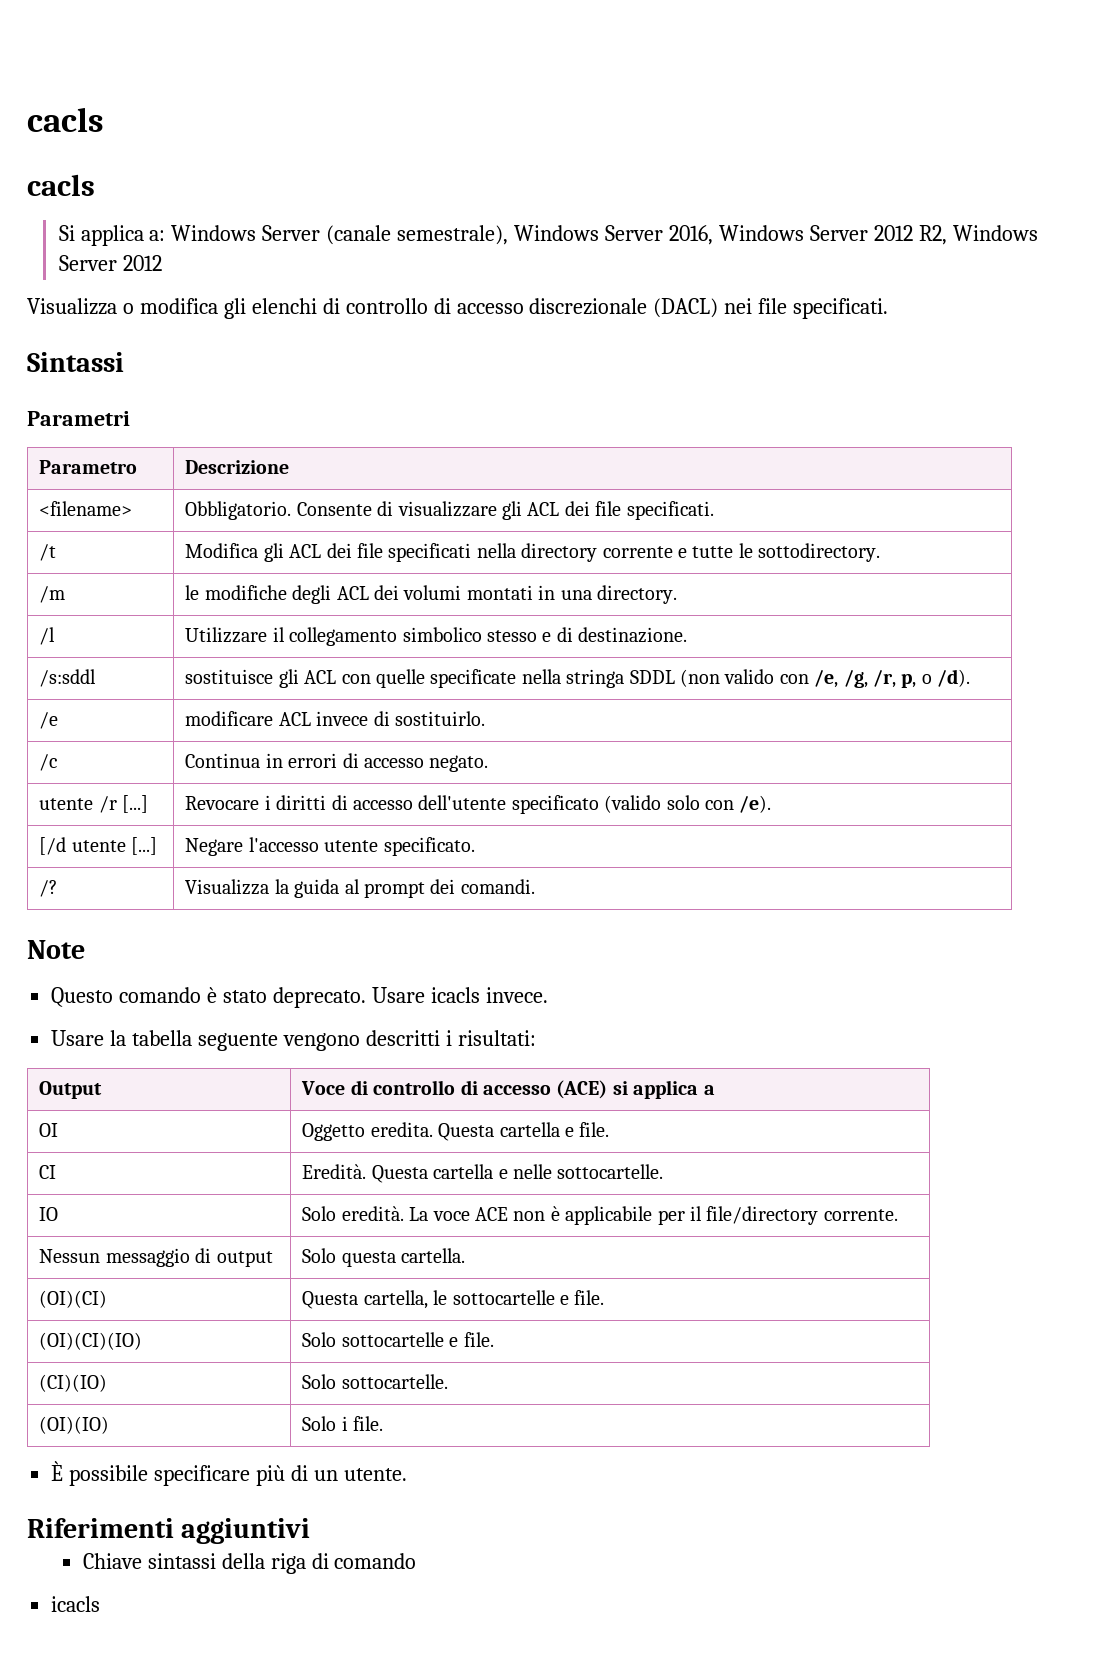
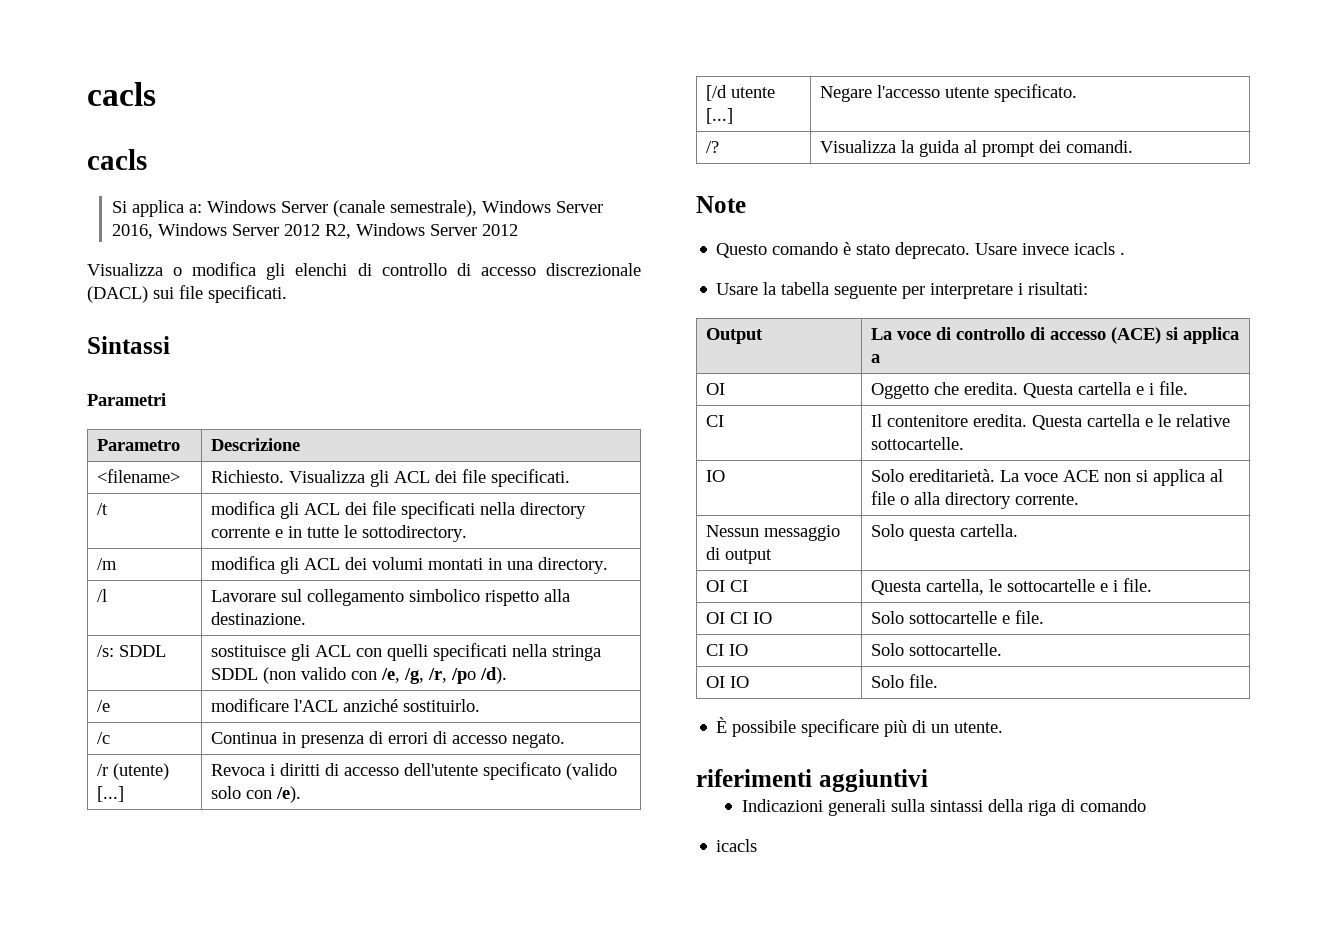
[724,298,753,314] nei -> [153,287,174,299] sui
[185,501,497,520] Obbligatorio. Consente di visualizzare -> [210,470,365,483] Richiesto. Visualizza
[185,543,259,558] Modifica -> [210,501,275,515] modifica
(688, 553) none -> [287,526,302,538] in
[185,585,332,604] le modifiche degli -> [210,556,299,574] modifica gli
[185,627,573,646] Utilizzare il collegamento simbolico stesso e di -> [210,589,570,606] Lavorare sul collegamento simbolico rispetto alla
[39,669,97,687] /s:sddl -> [96,645,166,657] /s: SDDL
[376,669,517,688] quelle specificate -> [386,643,507,661] quelli specificati
[901,674,932,688] p, o -> [450,668,476,684] /po
[278,711,390,726] ACL invece di -> [293,699,398,712] l'ACL anziché
(283, 760) none -> [300,731,383,748] presenza di
[39,795,149,813] [185,796,260,810] utente /r [...] | Revocare -> [96,763,169,780] [96,786,124,802] [210,764,265,776] /r (utente) [...] | Revoca
[430,987,548,1003] icacls invece. -> [1022,242,1126,255] invece icacls .
[282,1030,440,1051] vengono descritti -> [902,283,1014,299] per interpretare
[301,1081,346,1095] Voce -> [870,328,931,340] La voce
[370,1122,575,1141] eredita. Questa cartella e -> [933,382,1154,398] che eredita. Questa cartella e i
[302,1164,553,1183] Eredità. Questa cartella e nelle -> [870,414,1230,430] Il contenitore eredita. Questa cartella e le relative
[341,1206,404,1221] eredità. -> [908,469,995,482] ereditarietà.
[550,1206,819,1225] è applicabile per il file/directory -> [1135,469,1223,486] [870,491,1011,509] si applica al file o alla directory
[39,1290,108,1308] (OI)(CI) -> [705,580,748,592] OI CI
[574,1290,605,1305] [39,1332,143,1350] file. // (OI)(CI)(IO) -> [1112,578,1152,592] [705,612,772,624] i file. // OI CI IO
[39,1374,108,1392] (CI)(IO) -> [705,644,748,656] CI IO
[39,1416,110,1434] [302,1416,348,1431] (OI)(IO) | Solo i -> [705,676,749,688] [870,675,904,688] OI IO | Solo
[27,1518,174,1538] Riferimenti -> [696,769,812,787] riferimenti
[82,1553,142,1569] Chiave -> [741,799,925,816] Indicazioni generali sulla

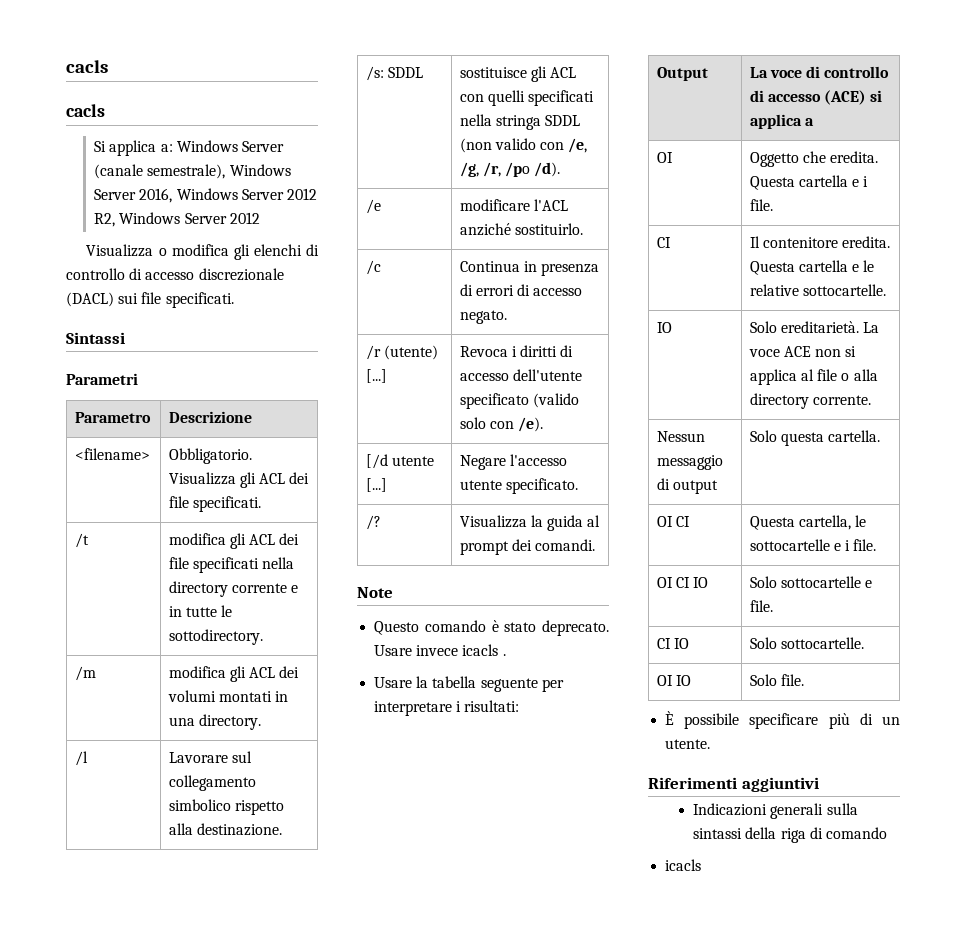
[210,470,284,483] Richiesto. -> [168,448,252,464] Obbligatorio.
[696,769,812,787] riferimenti -> [648,777,737,789] Riferimenti

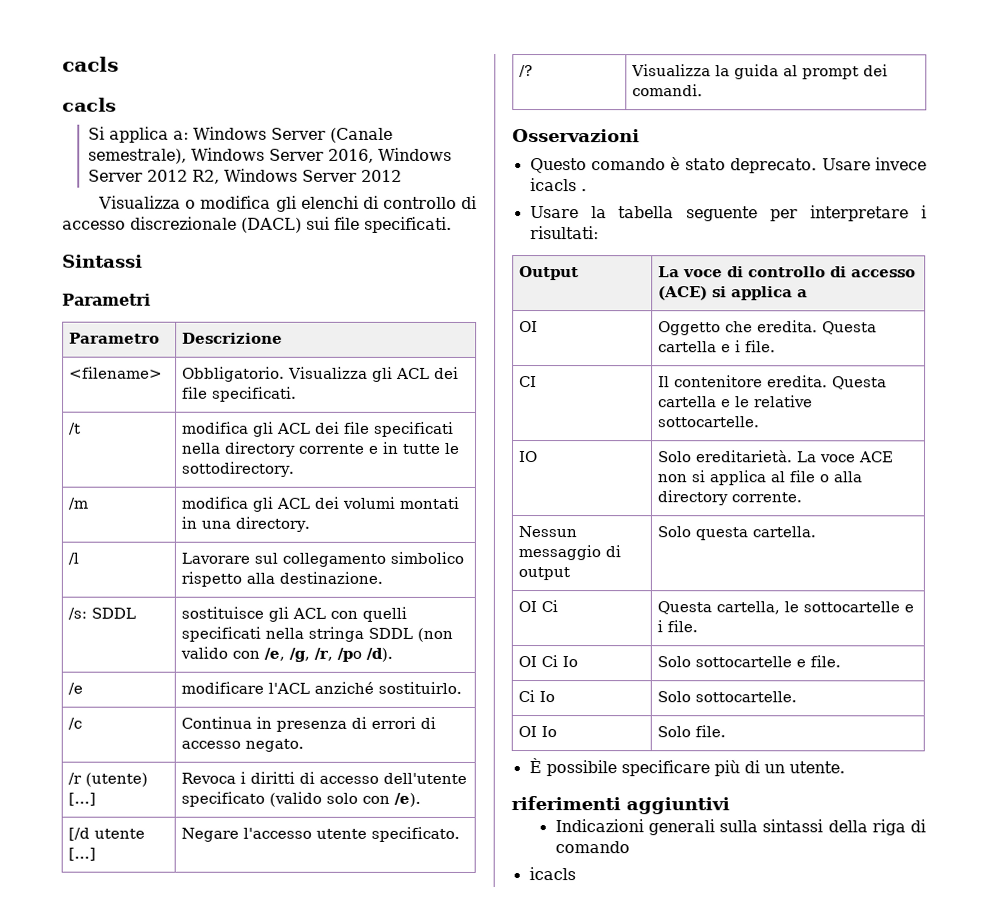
[94,164,144,179] (canale -> [329,127,393,143] (Canale
[357,587,393,598] Note -> [512,129,640,143] Osservazioni
[675,516,690,527] CI -> [541,600,559,613] Ci
[675,577,709,588] CI IO -> [541,655,579,668] Ci Io
[656,638,689,649] CI IO -> [518,690,556,703] Ci Io
[675,675,691,686] IO -> [541,726,558,738] Io
[648,777,737,789] Riferimenti -> [511,796,621,811] riferimenti

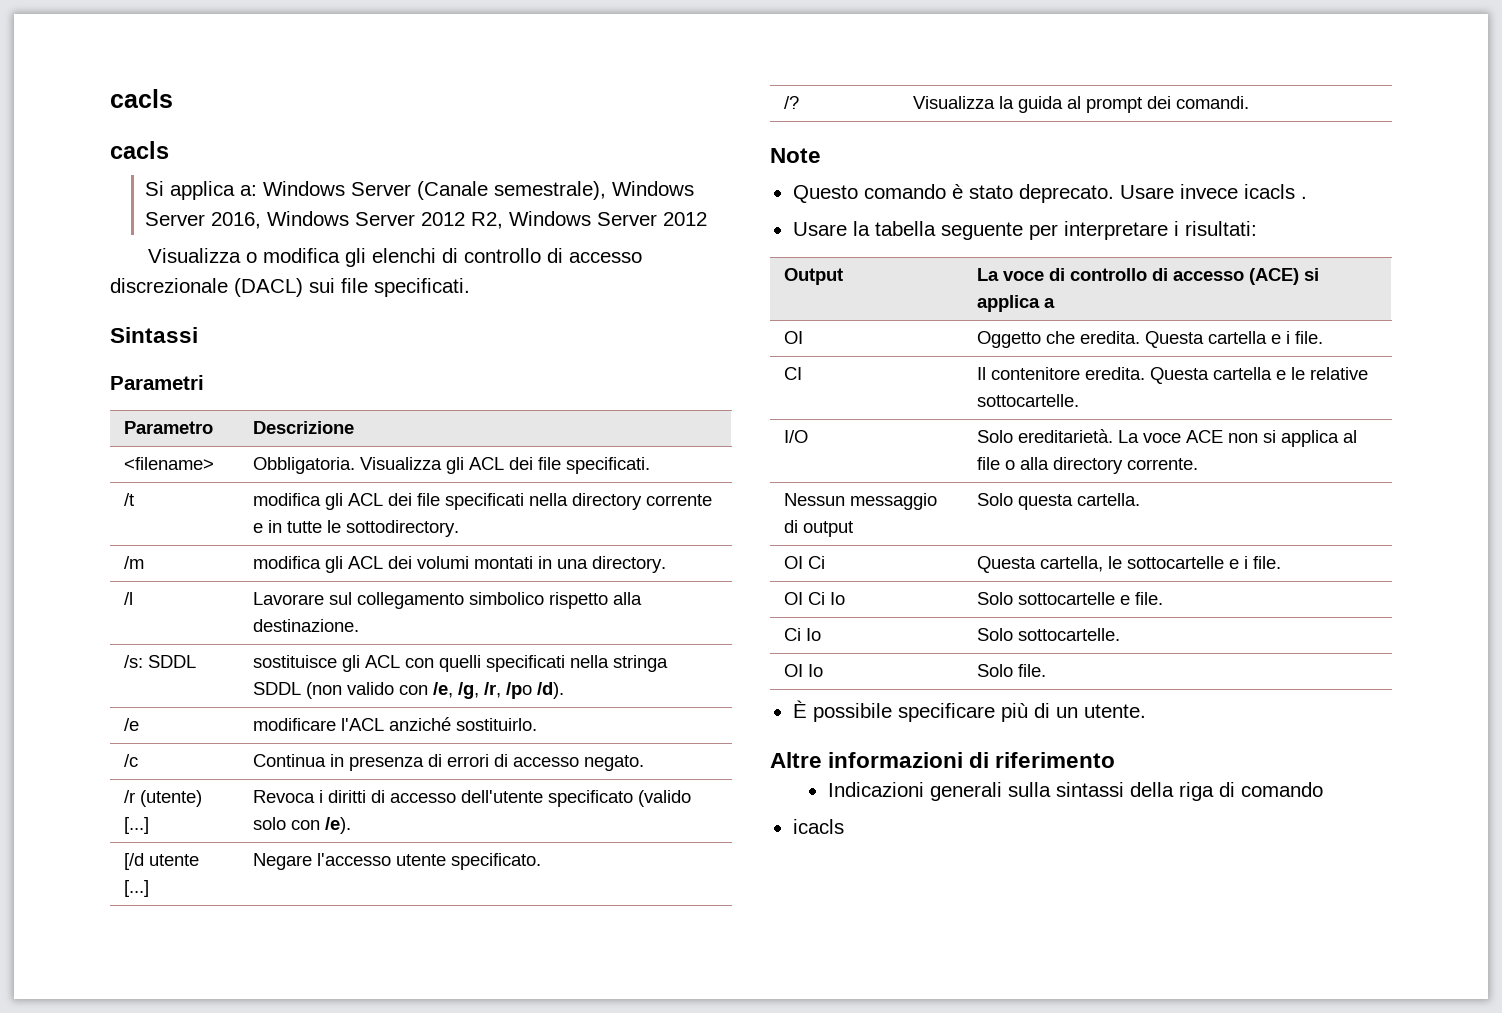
[182,366,286,382] Obbligatorio. -> [252,457,355,474] Obbligatoria.
[512,129,640,143] Osservazioni -> [770,148,821,163] Note
[518,451,539,463] IO -> [783,430,808,443] I/O
[511,796,730,815] riferimenti aggiuntivi -> [770,752,1116,768] Altre informazioni di riferimento

